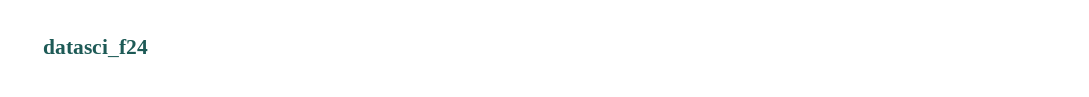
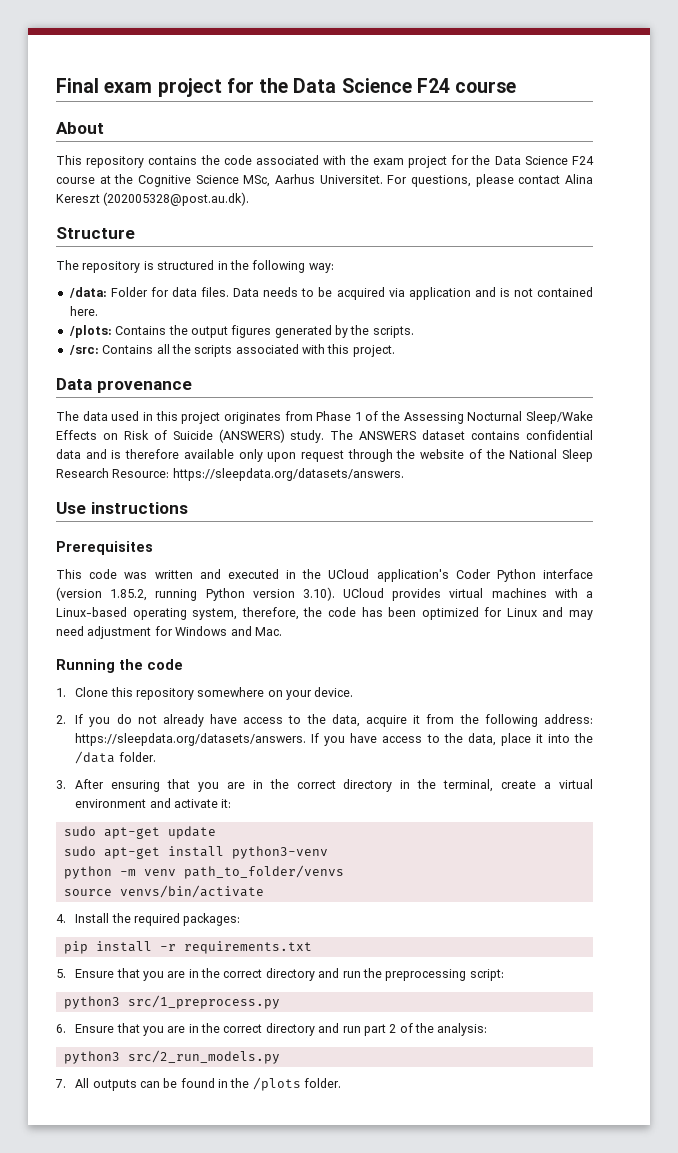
[43,39,148,58] datasci_f24 -> [56,78,517,97] [56,122,104,134] [56,155,595,168] [56,174,594,187] [56,192,250,206] [56,227,135,239] [56,260,334,273] [68,287,593,300] [69,306,98,316] [68,325,414,338] [68,344,395,357] [56,378,192,393] [56,411,594,424] [56,429,594,443] [56,449,593,462] [56,468,404,481] [56,502,188,514] [56,541,153,555] [56,569,593,582] [56,587,593,601] [56,607,593,620] [56,626,282,639] [56,659,183,673] [56,687,354,700] [56,714,593,727] [75,733,593,746] [75,751,156,764] [56,779,594,792] [75,798,232,808] [63,826,216,839] [63,846,328,859] [63,865,344,879] [63,885,264,898] [56,913,241,926] [63,941,312,954] [56,968,504,981] [63,995,280,1009] [56,1023,488,1036] [63,1050,280,1064] [55,1077,342,1091] Final exam project for the Data Science F24 course // About // This repository contains the code associated with the exam project for the Data Science F24 course at the Cognitive Science MSc, Aarhus Universitet. For questions, please contact Alina Kereszt (202005328@post.au.dk). // Structure // The repository is structured in the following way: // /data: Folder for data files. Data needs to be acquired via application and is not contained here. // /plots: Contains the output figures generated by the scripts. // /src: Contains all the scripts associated with this project. // Data provenance // The data used in this project originates from Phase 1 of the Assessing Nocturnal Sleep/Wake Effects on Risk of Suicide (ANSWERS) study. The ANSWERS dataset contains confidential data and is therefore available only upon request through the website of the National Sleep Research Resource: https://sleepdata.org/datasets/answers. // Use instructions // Prerequisites // This code was written and executed in the UCloud application's Coder Python interface (version 1.85.2, running Python version 3.10). UCloud provides virtual machines with a Linux-based operating system, therefore, the code has been optimized for Linux and may need adjustment for Windows and Mac. // Running the code // 1. Clone this repository somewhere on your device. // 2. If you do not already have access to the data, acquire it from the following address: https://sleepdata.org/datasets/answers. If you have access to the data, place it into the /data folder. // 3. After ensuring that you are in the correct directory in the terminal, create a virtual environment and activate it: // sudo apt-get update // sudo apt-get install python3-venv // python -m venv path_to_folder/venvs // source venvs/bin/activate // 4. Install the required packages: // pip install -r requirements.txt // 5. Ensure that you are in the correct directory and run the preprocessing script: // python3 src/1_preprocess.py // 6. Ensure that you are in the correct directory and run part 2 of the analysis: // python3 src/2_run_models.py // 7. All outputs can be found in the /plots folder.

